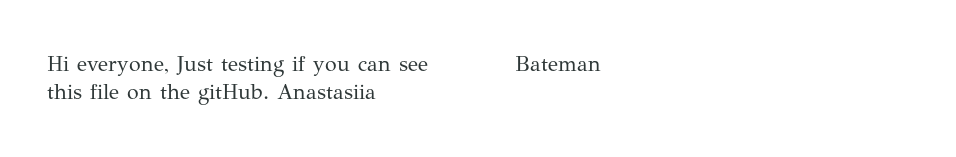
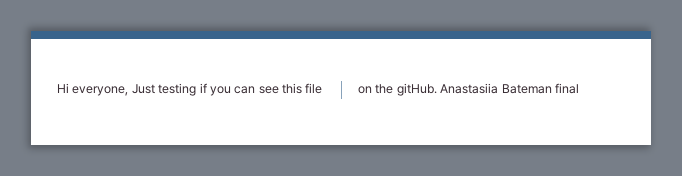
(601, 63) none -> [554,83,579,94] final

